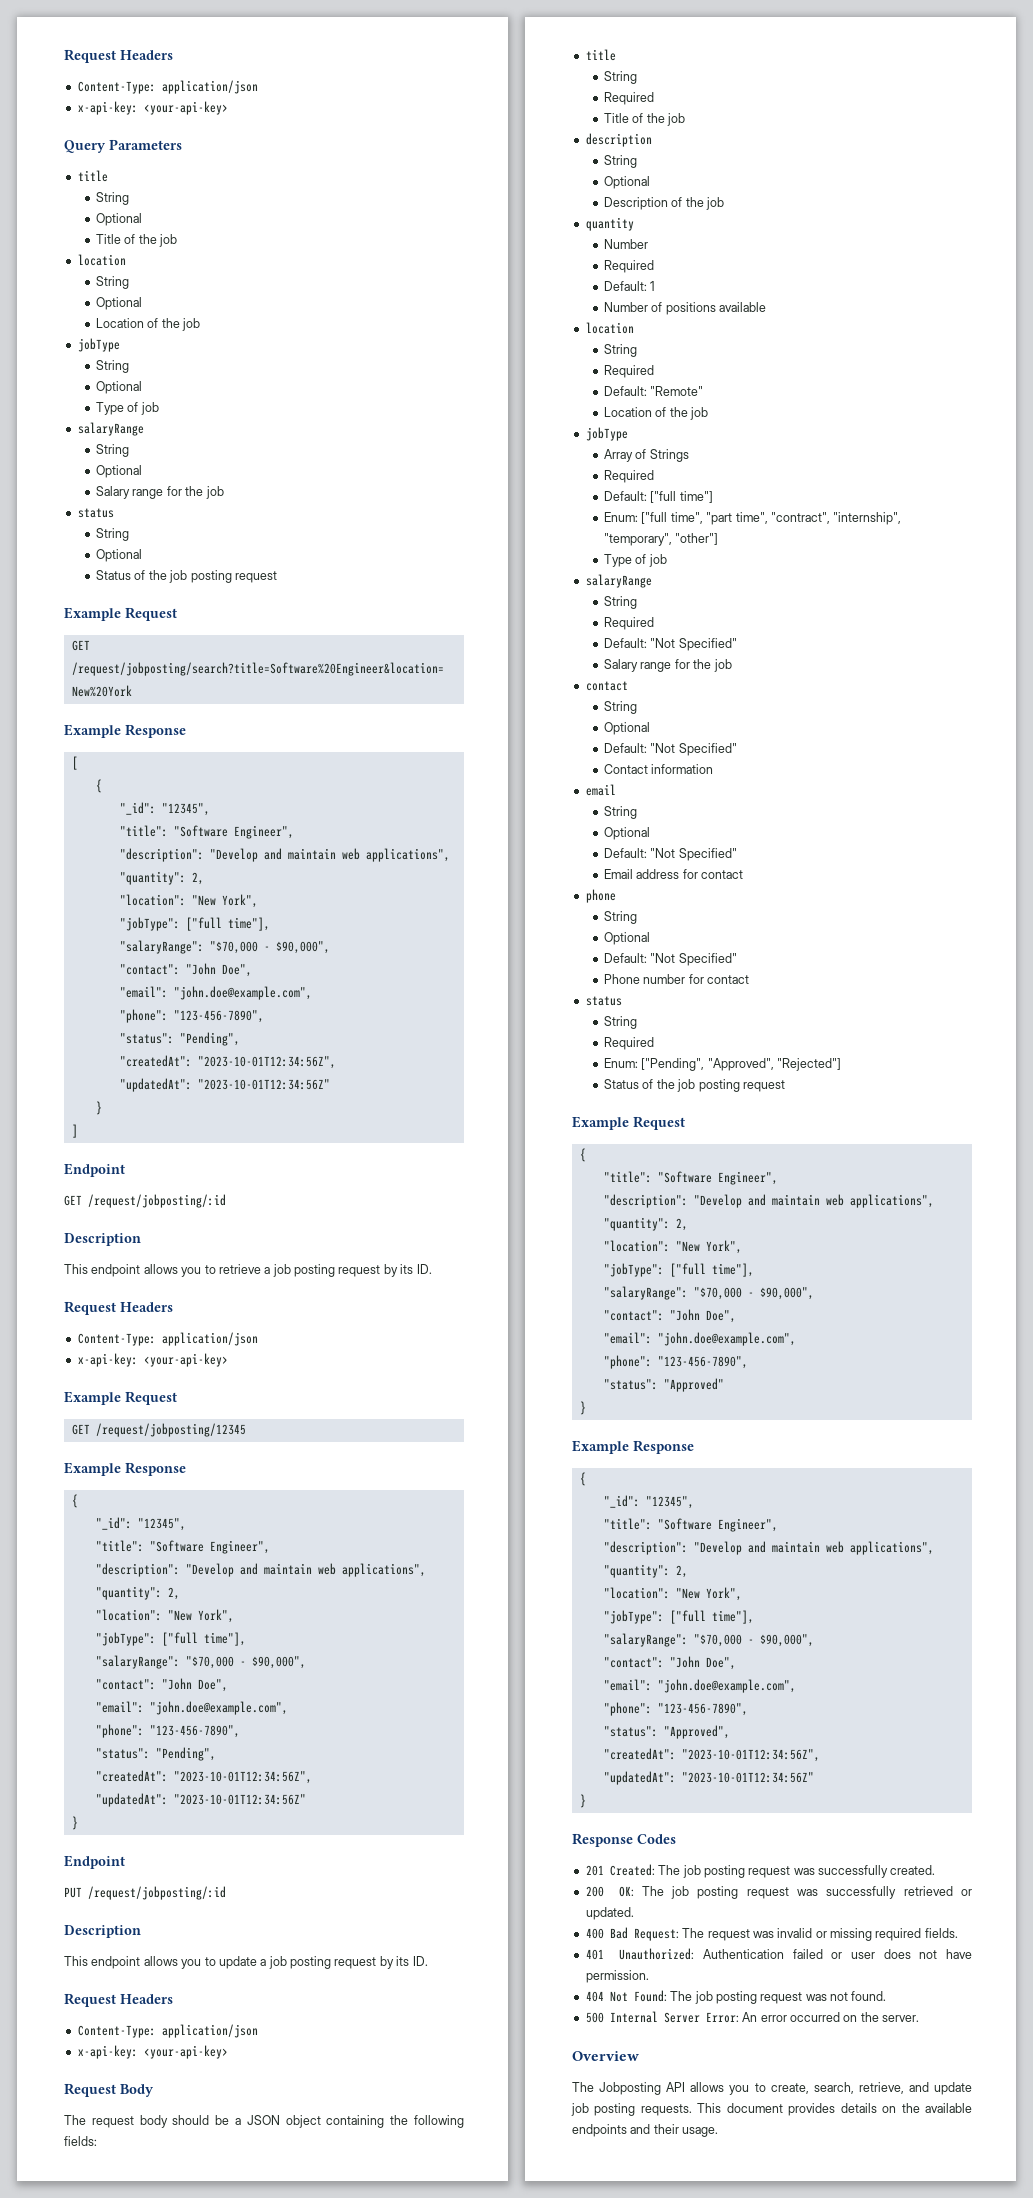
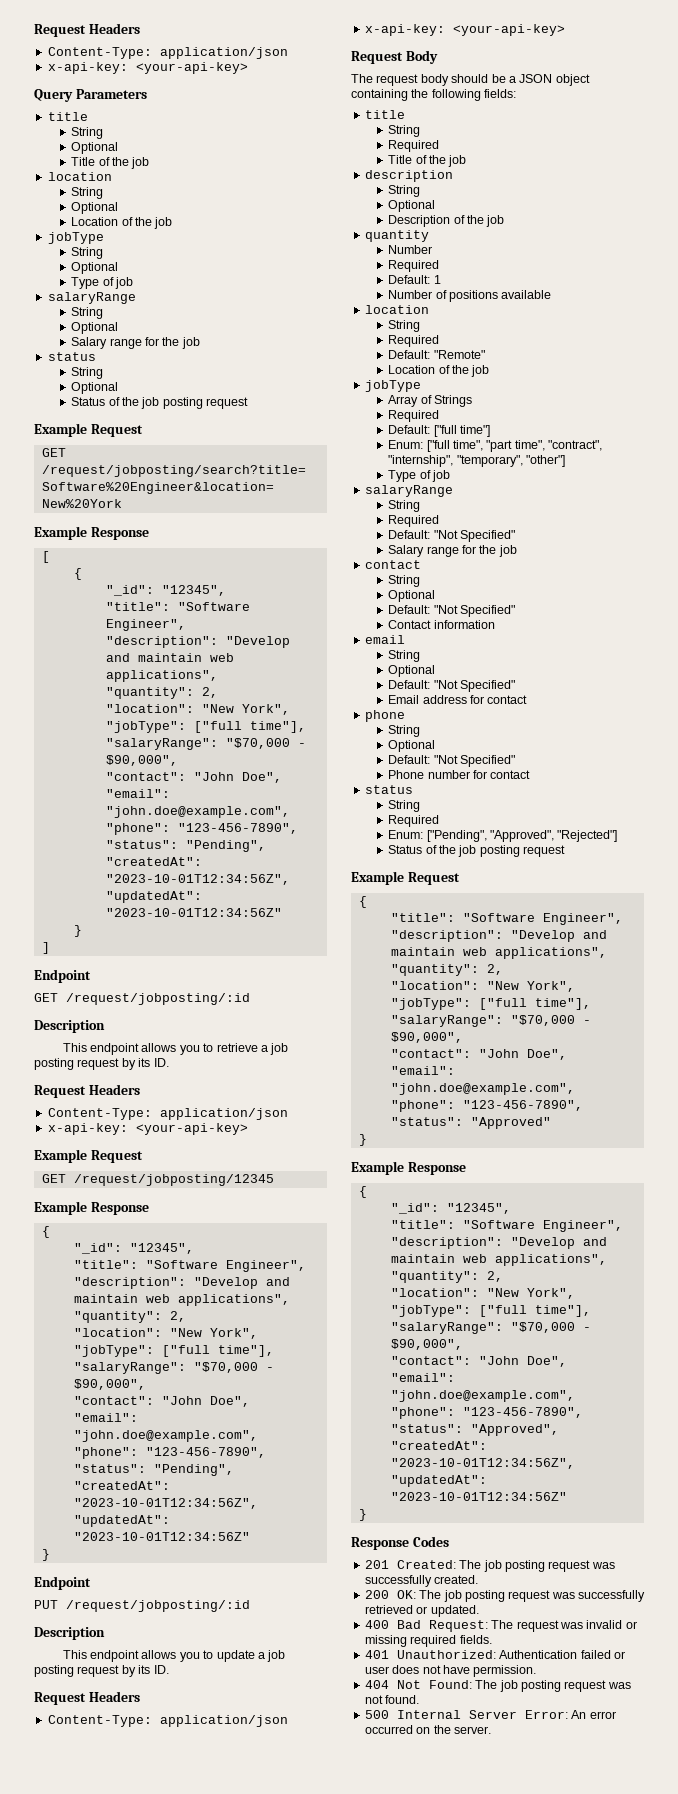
[572,2051,639,2061] [572,2082,972,2095] [571,2103,972,2116] [572,2124,719,2137] // Overview // The Jobposting API allows you to create, search, retrieve, and update job posting requests. This document provides details on the available endpoints and their usage. -> (491, 1730) none

